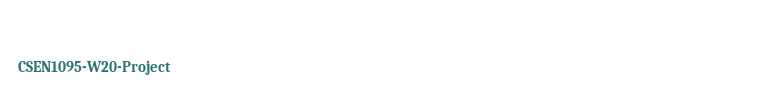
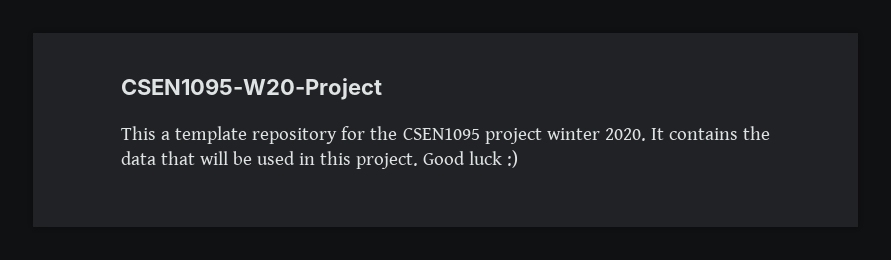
(171, 67) none -> [121,126,770,144] [121,150,518,169] // This a template repository for the CSEN1095 project winter 2020. It contains the data that will be used in this project. Good luck :)

